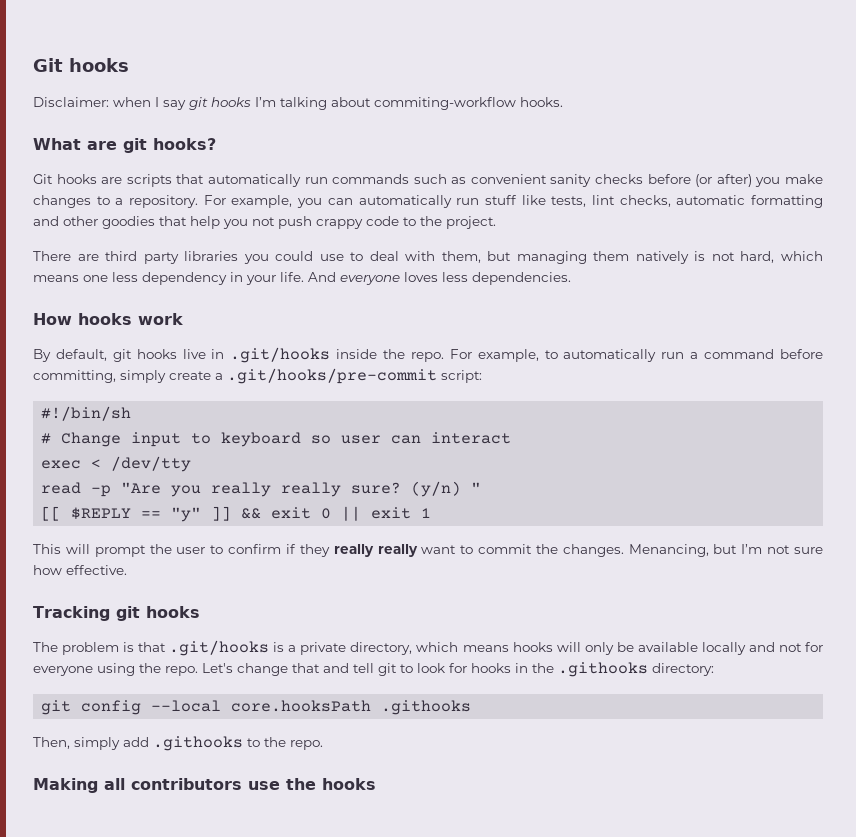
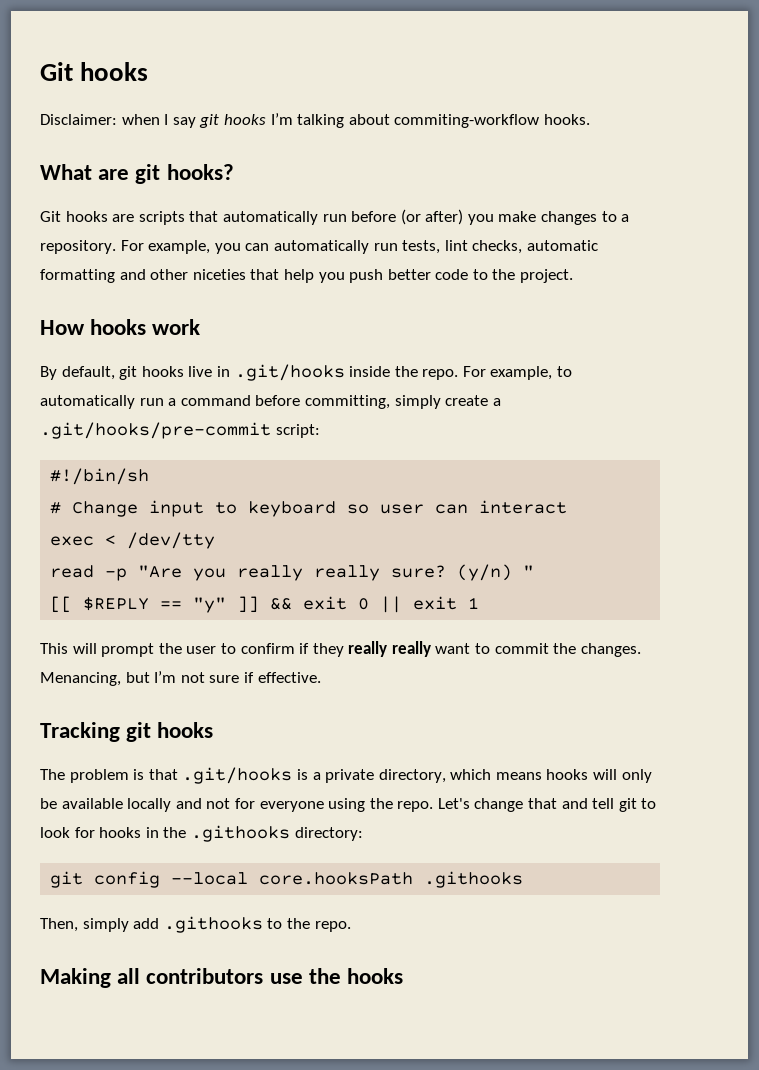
[332,174,644,187] commands such as convenient sanity checks -> (347, 218) none
[484,195,546,205] stuff like -> (398, 247) none
[102,216,155,229] goodies -> [192,269,246,280] niceties
[252,216,363,229] not push crappy -> [349,269,431,283] push better
[33,251,823,264] [33,272,571,285] // There are third party libraries you could use to deal with them, but managing them natively is not hard, which means one less dependency in your life. And everyone loves less dependencies. -> (574, 276) none
[33,565,62,575] how -> [243,672,254,683] if

